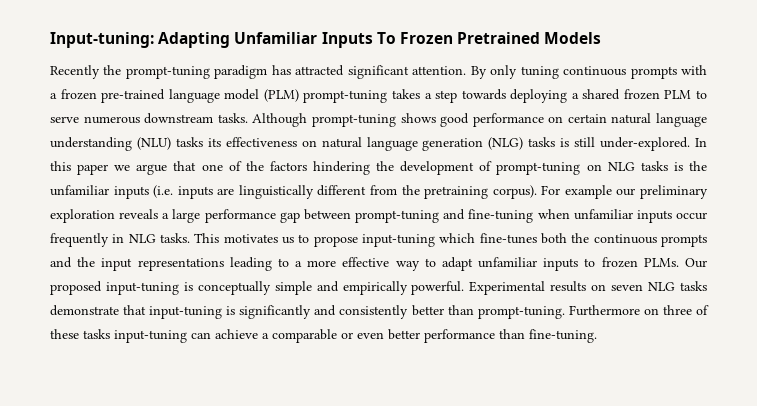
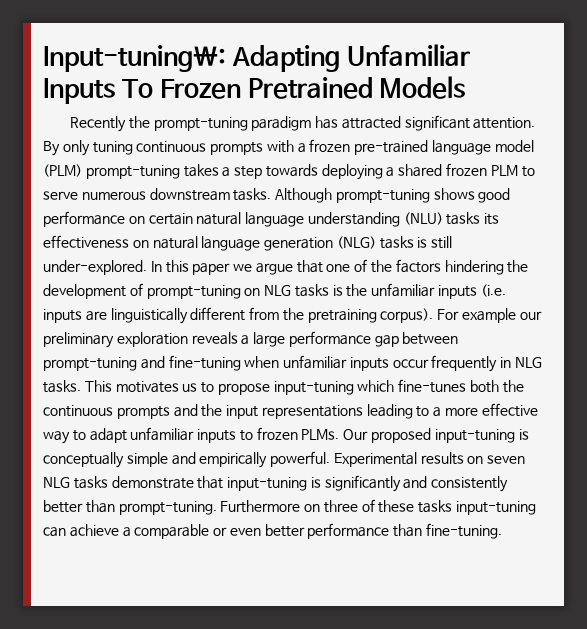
[50,32,154,48] Input-tuning: -> [43,45,226,72] Input-tuning\:

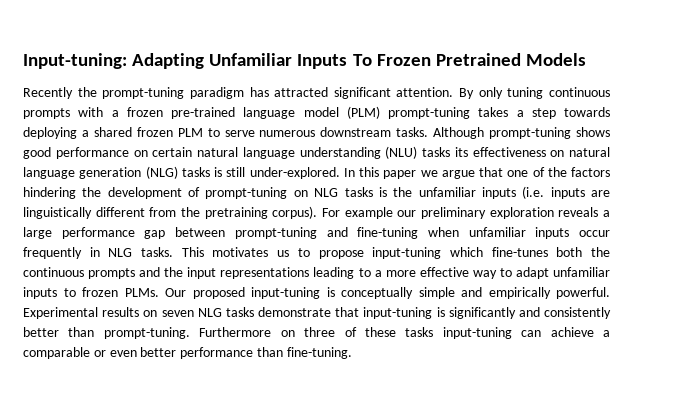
[43,45,226,72] Input-tuning\: -> [23,53,127,69] Input-tuning:

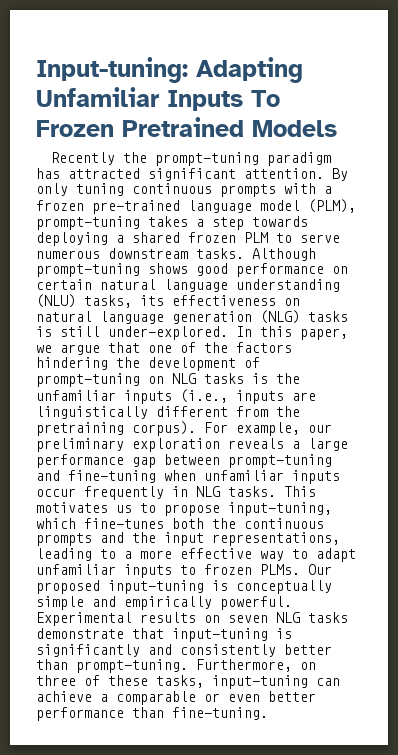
[346,106,380,119] (PLM) -> [308,199,356,213] (PLM),
[422,147,450,157] tasks -> [84,295,132,308] tasks,
[383,170,417,179] paper -> [300,328,348,340] paper,
[522,186,545,199] (i.e. -> [180,389,228,403] (i.e.,
[344,207,393,219] example -> [236,422,300,436] example,
[372,247,442,259] input-tuning -> [228,502,332,516] input-tuning,
[220,267,310,279] representations -> [212,532,340,546] representations,
[199,327,272,337] Furthermore -> [196,659,292,672] Furthermore,
[405,327,434,337] tasks -> [156,675,204,688] tasks,

